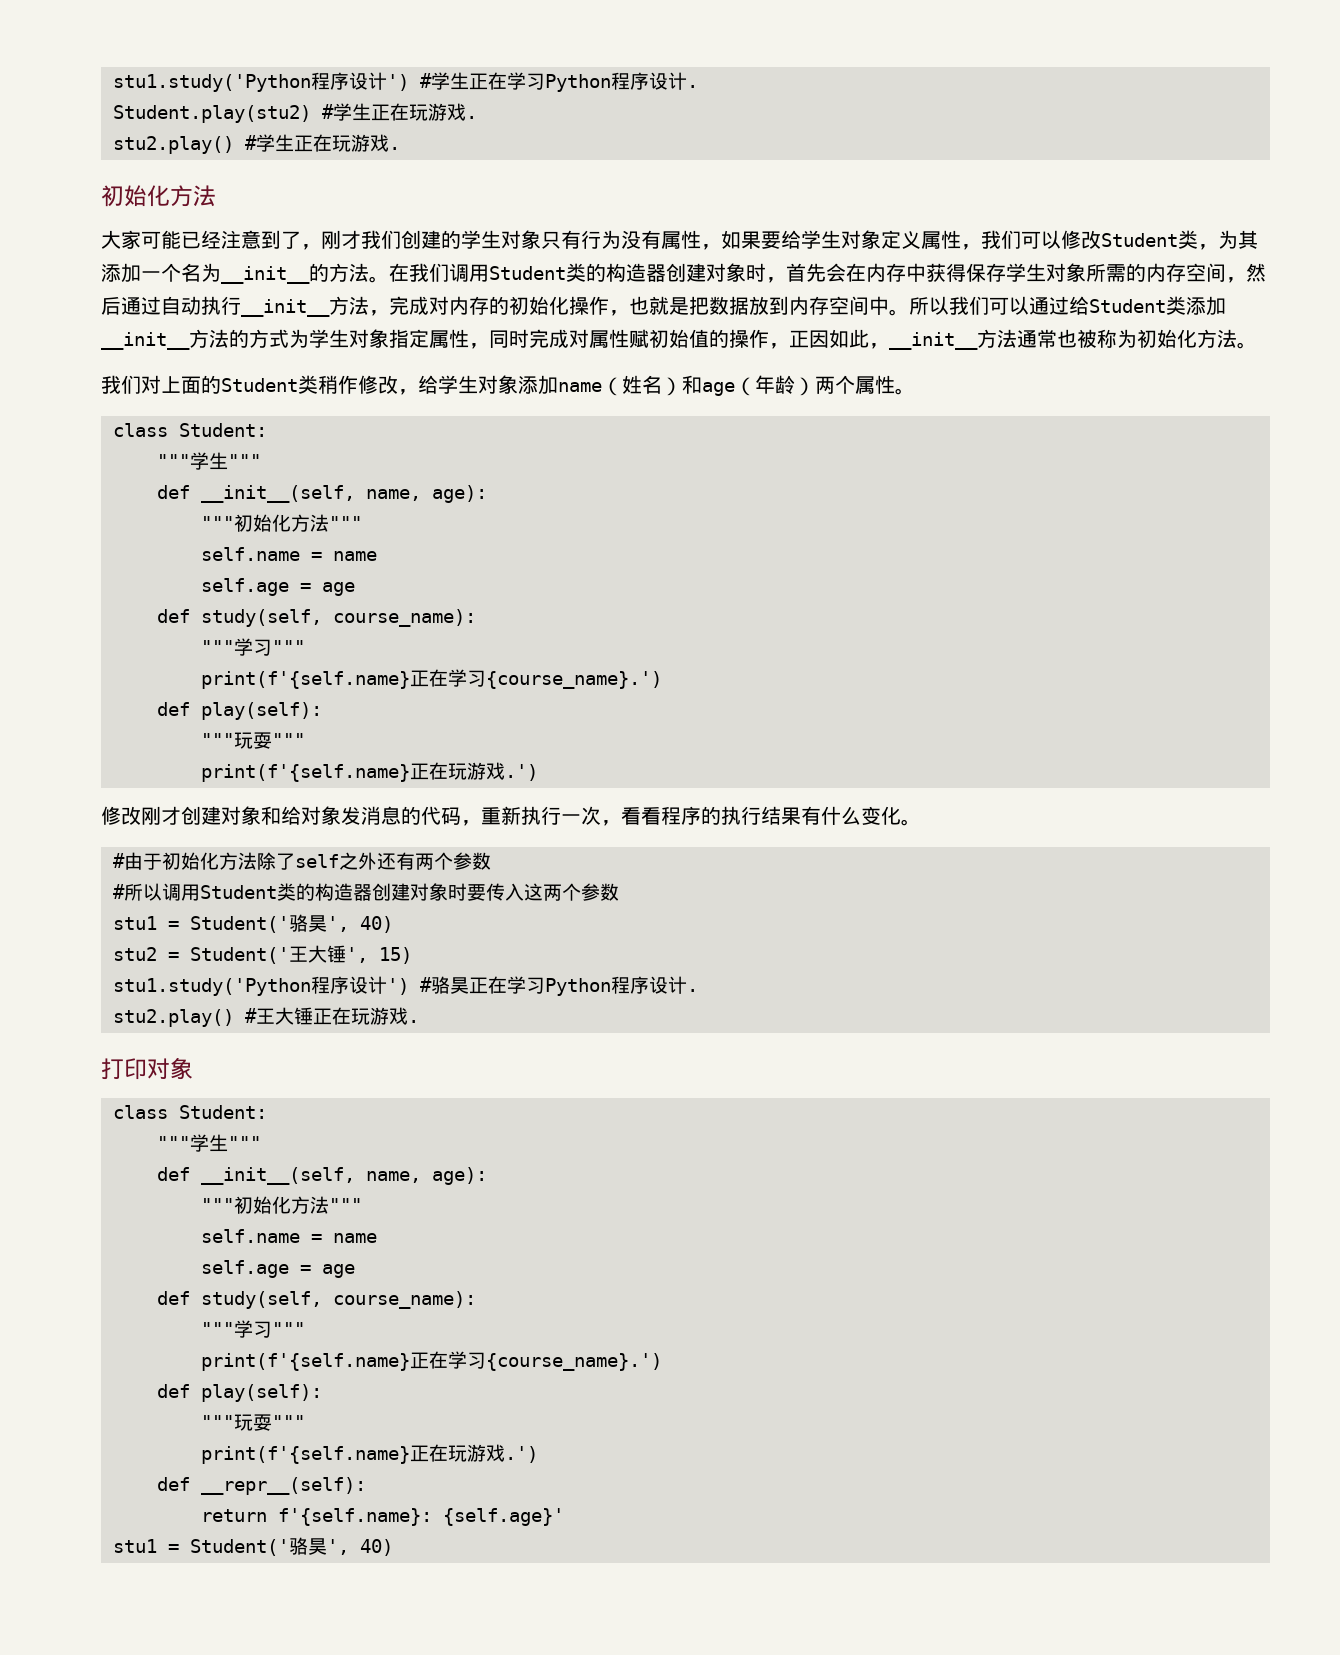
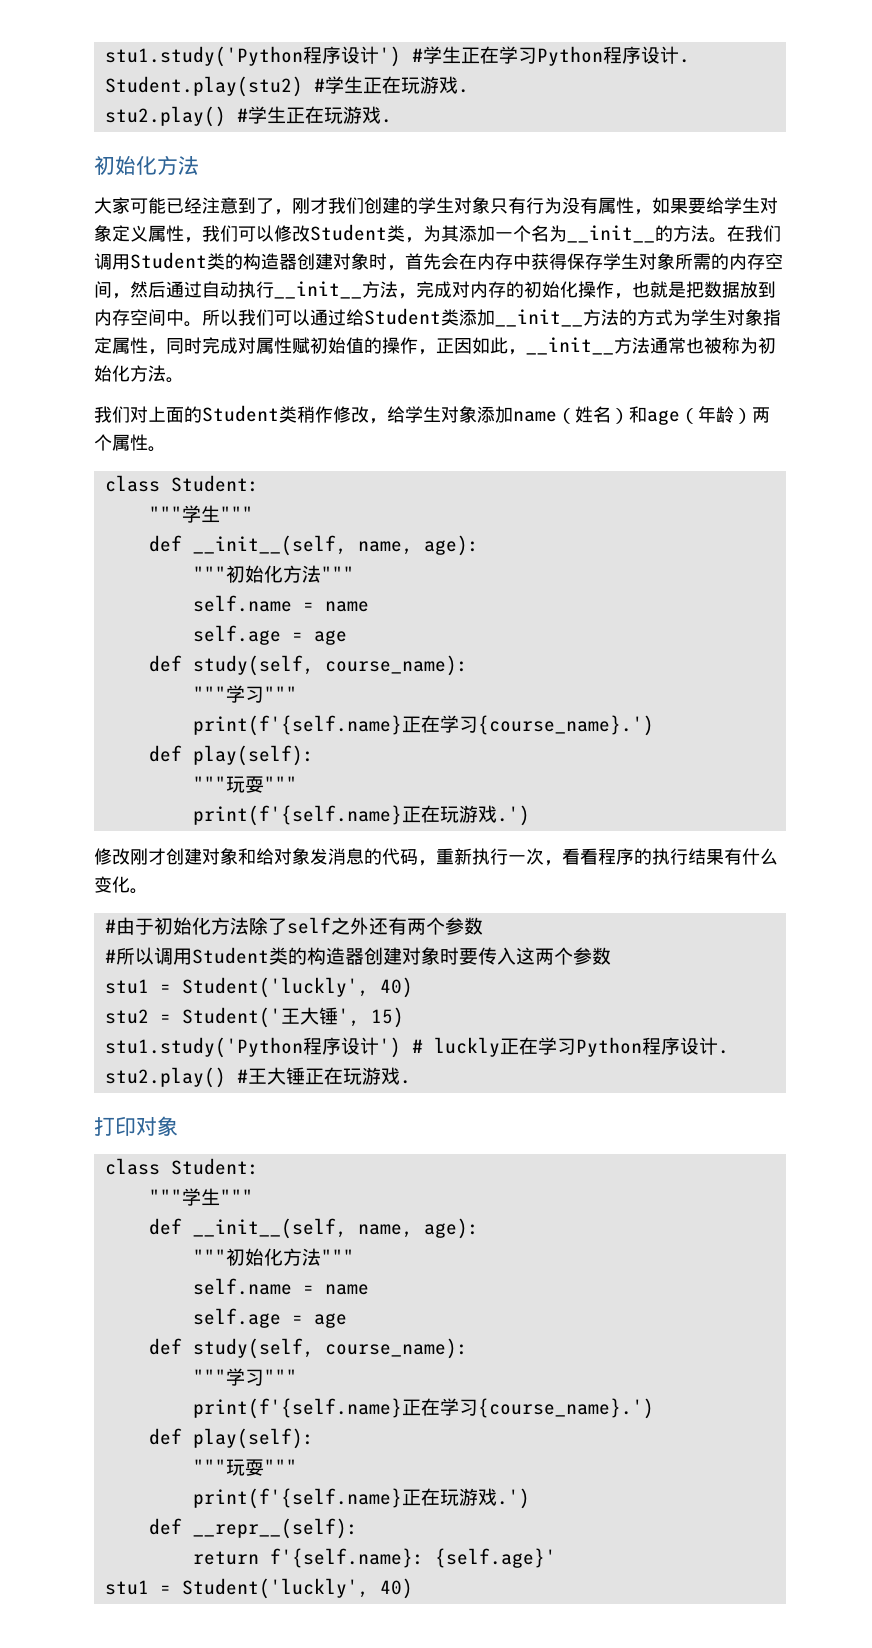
[190,914,349,933] Student('骆昊', -> [181,977,369,998] Student('luckly',
[431,976,469,994] 骆昊 -> [433,1037,500,1057] luckly
[190,1537,349,1556] Student('骆昊', -> [181,1578,369,1599] Student('luckly',

